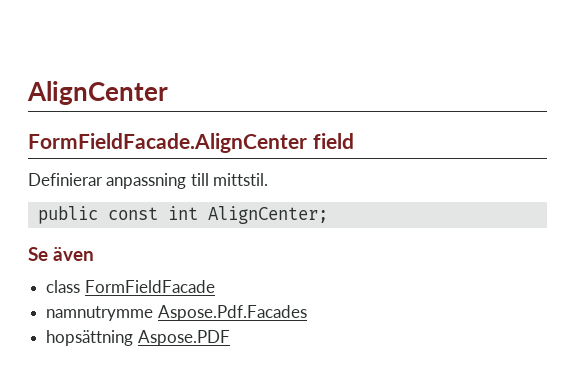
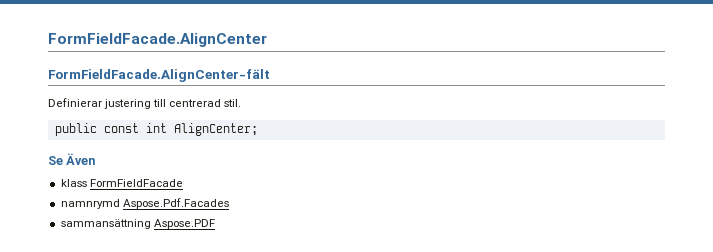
[27,81,168,105] [28,133,354,153] [28,173,269,189] AlignCenter // FormFieldFacade.AlignCenter field // Definierar anpassning till mittstil. -> [48,33,267,47] [48,69,270,82] [48,98,242,109] FormFieldFacade.AlignCenter // FormFieldFacade.AlignCenter-fält // Definierar justering till centrerad stil.
[53,247,94,261] [46,280,81,293] även // class -> [66,153,96,165] [60,179,87,187] Även // klass
[46,306,154,321] namnutrymme -> [60,199,120,209] namnrymd
[46,330,134,346] hopsättning -> [60,219,151,229] sammansättning

